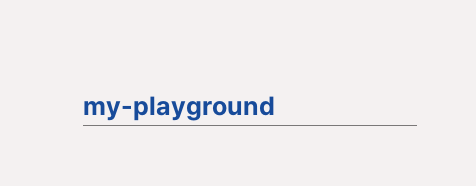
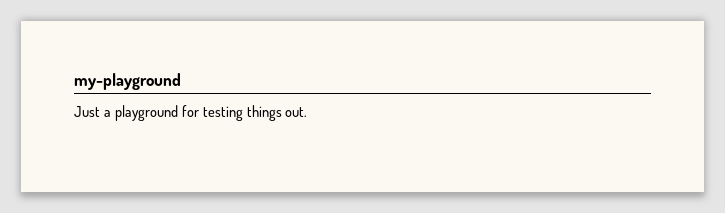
(275, 108) none -> [74,105,308,121] // Just a playground for testing things out.

